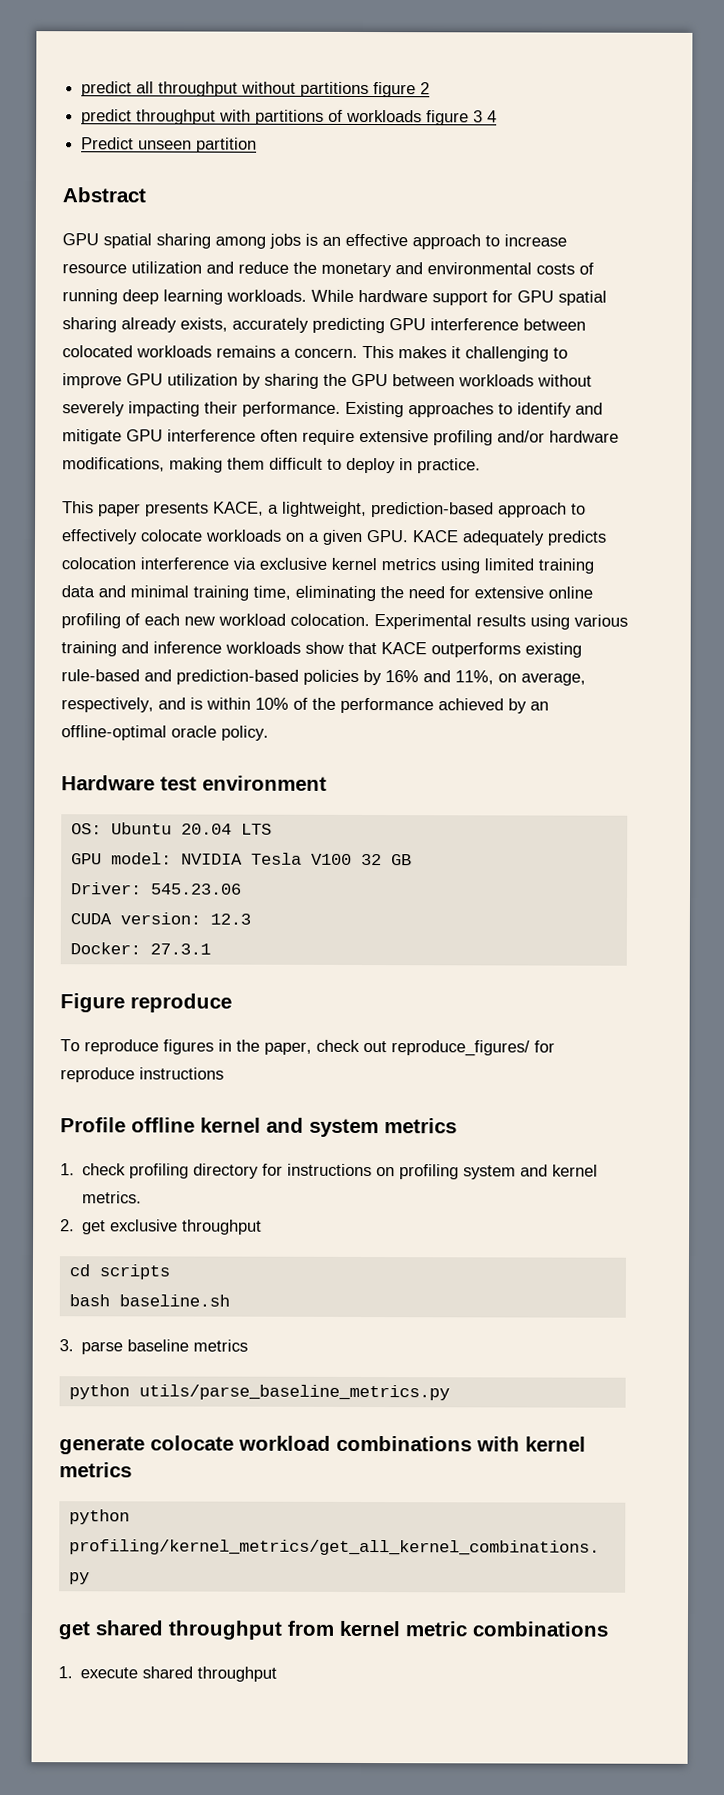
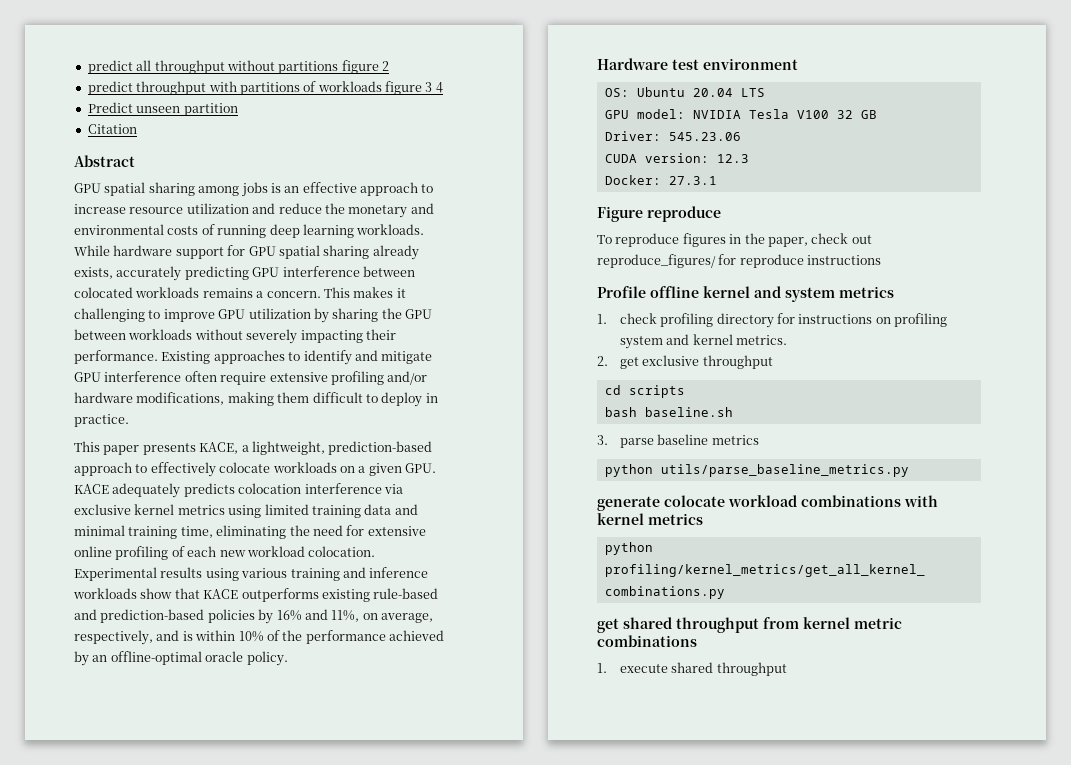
(258, 145) none -> [87,124,137,134] // Citation

